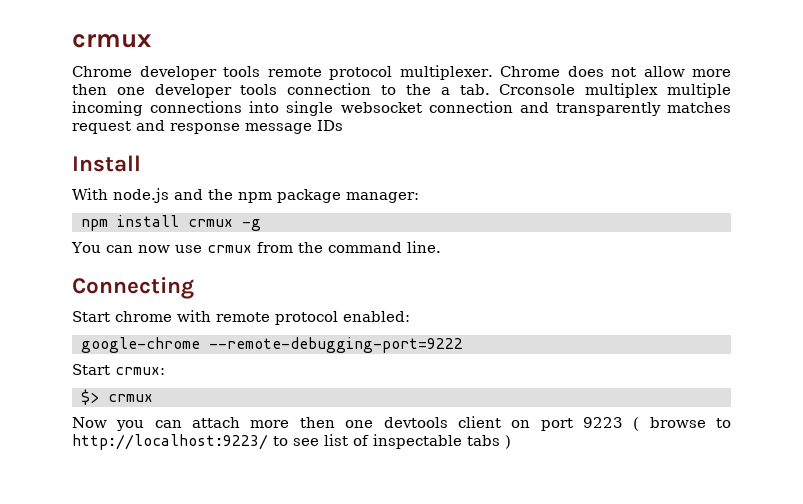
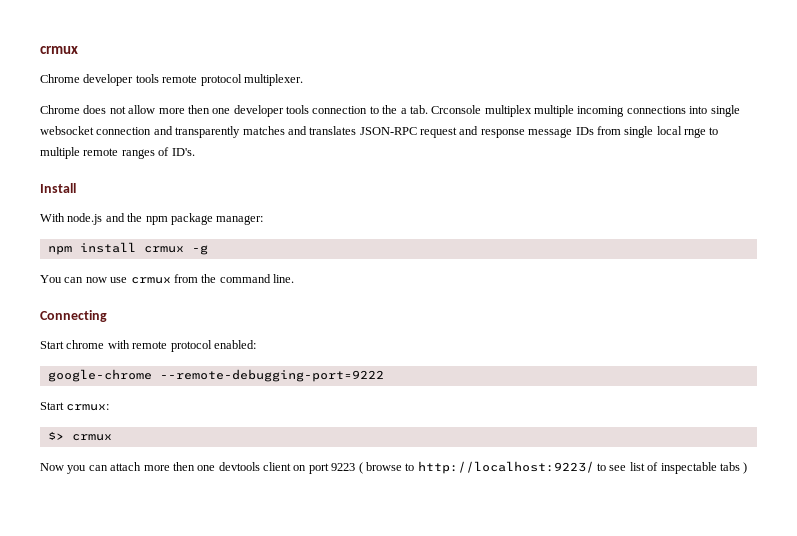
(493, 72) none -> (303, 80) //
(731, 107) none -> [287,126,417,135] and translates JSON-RPC
(343, 125) none -> [596,126,719,138] [40,147,195,159] from single local rnge to multiple remote ranges of ID's.

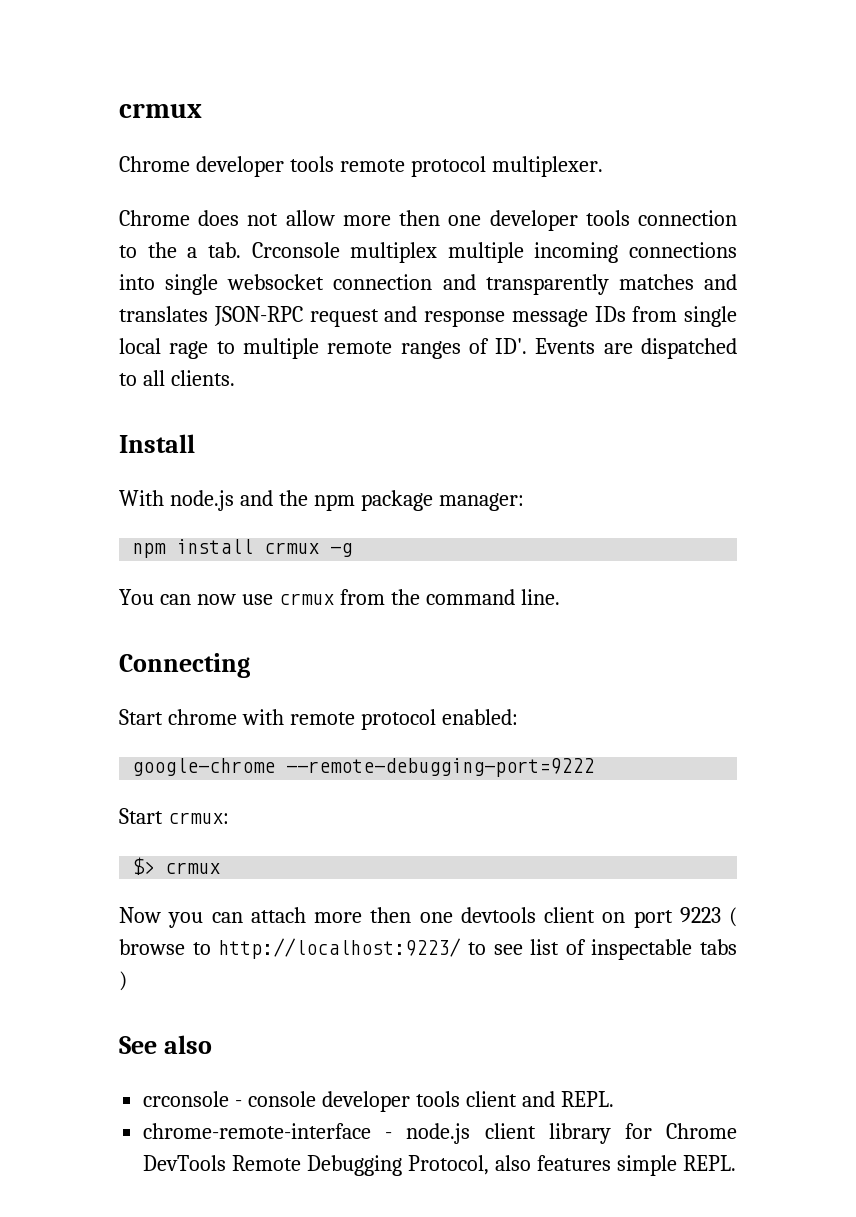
[684,128,706,138] rnge -> [169,341,209,359] rage
[171,148,195,156] ID's. -> [495,338,737,359] [119,370,235,386] ID'. Events are dispatched to all clients.
(748, 468) none -> [119,1035,212,1054] [143,1091,614,1112] [143,1123,737,1144] [143,1155,736,1176] // See also // crconsole - console developer tools client and REPL. // chrome-remote-interface - node.js client library for Chrome DevTools Remote Debugging Protocol, also features simple REPL.

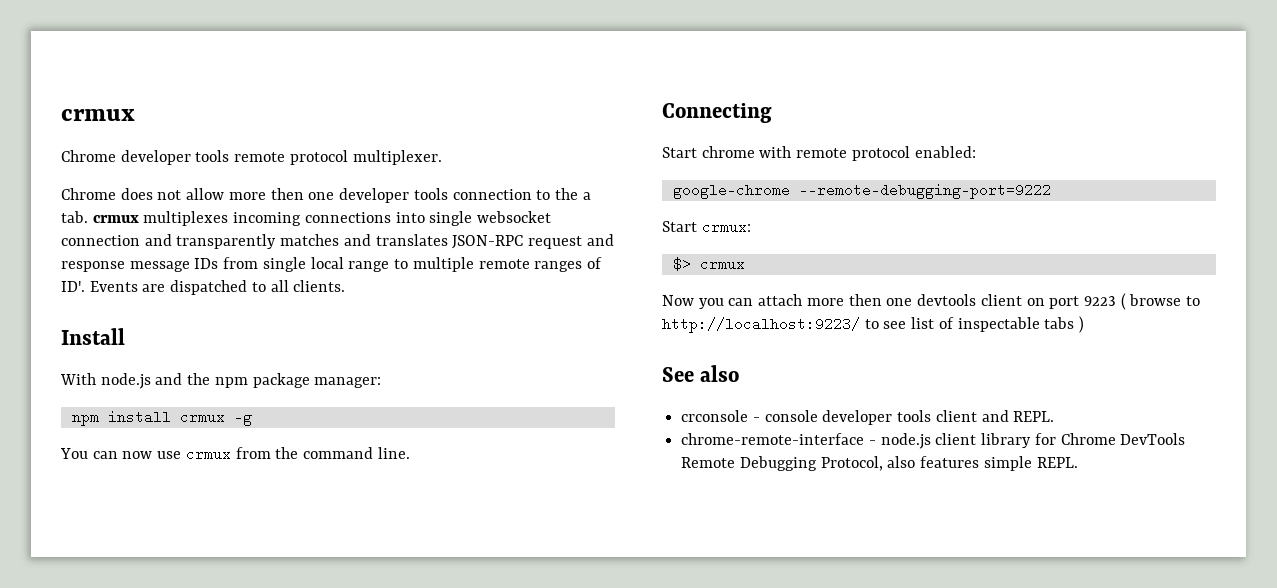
[251,242,524,263] Crconsole multiplex multiple -> [92,211,229,226] crmux multiplexes
[169,341,209,359] rage -> [348,261,390,272] range

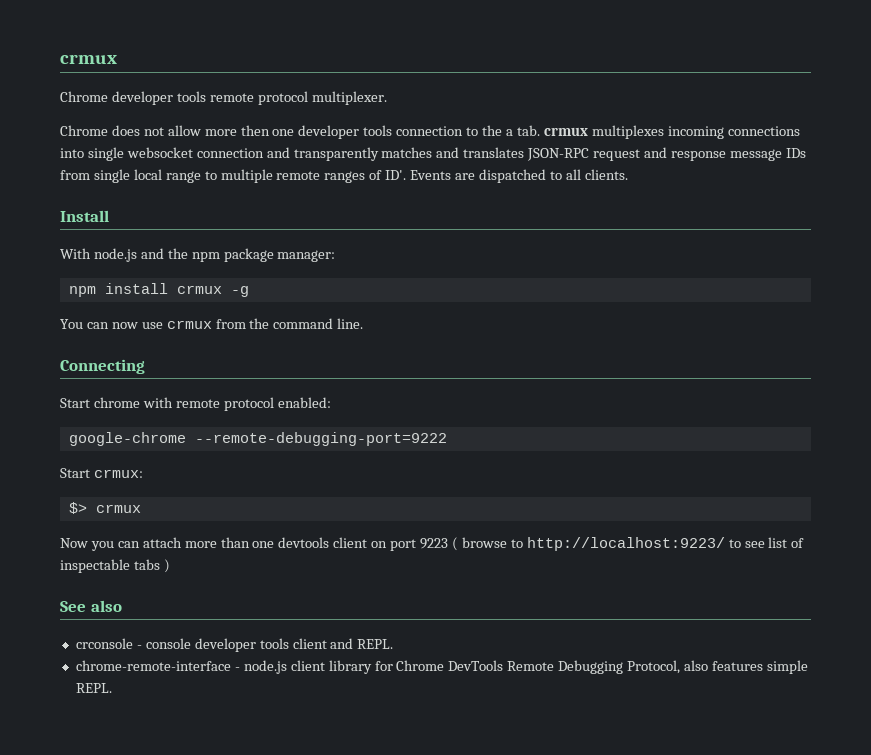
[848,294,882,306] then -> [220,537,250,548] than

